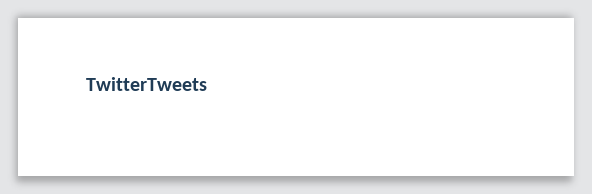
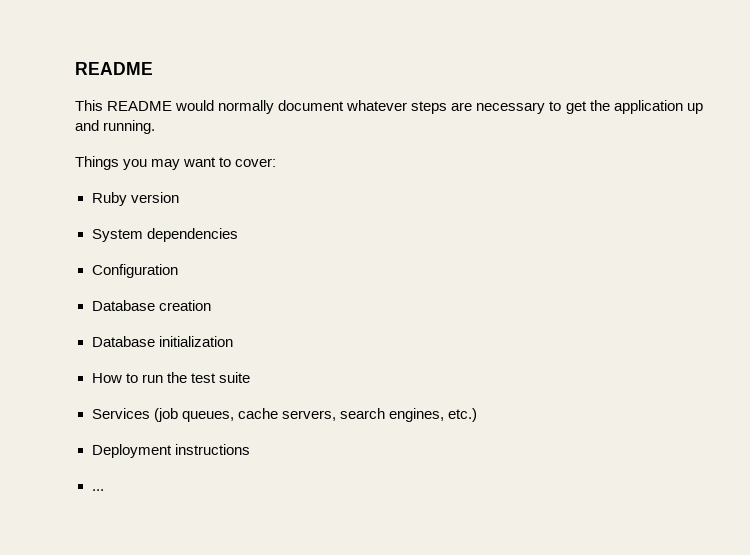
[86,77,207,91] TwitterTweets -> [75,62,153,75] [75,100,703,114] [75,120,156,134] [75,156,277,170] [91,192,179,206] [91,228,238,242] [91,264,178,278] [91,300,211,311] [91,336,233,347] [91,372,250,383] [91,408,477,422] [91,444,250,458] [91,489,104,491] README // This README would normally document whatever steps are necessary to get the application up and running. // Things you may want to cover: // Ruby version // System dependencies // Configuration // Database creation // Database initialization // How to run the test suite // Services (job queues, cache servers, search engines, etc.) // Deployment instructions // ...

